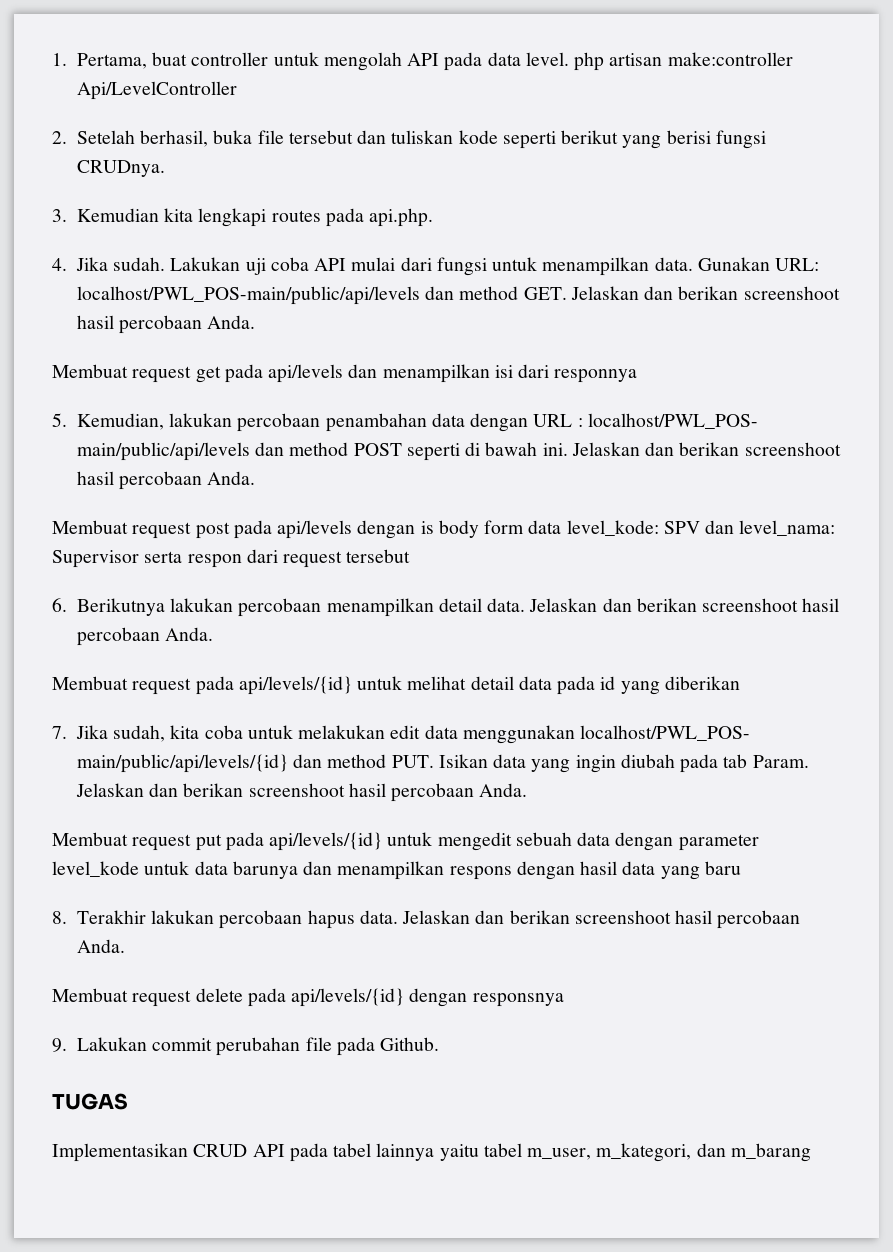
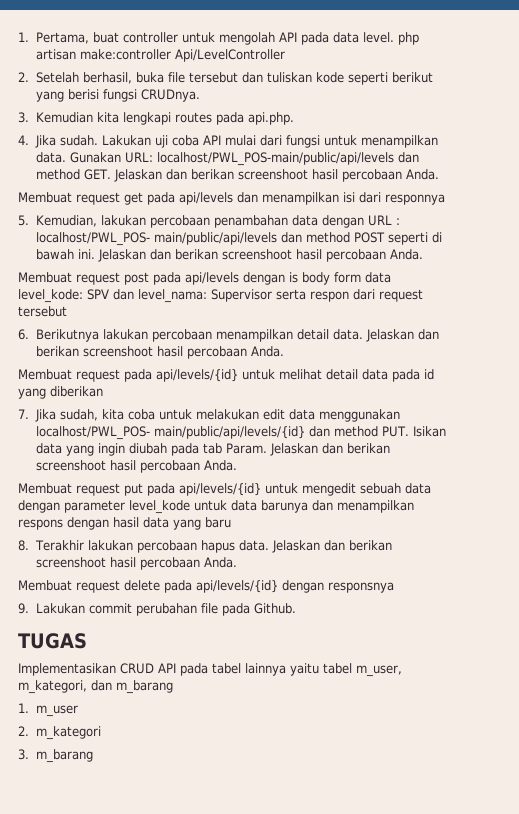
(811, 1152) none -> [18,703,78,717] [18,726,101,740] [18,749,93,763] // 1. m_user // 2. m_kategori // 3. m_barang

